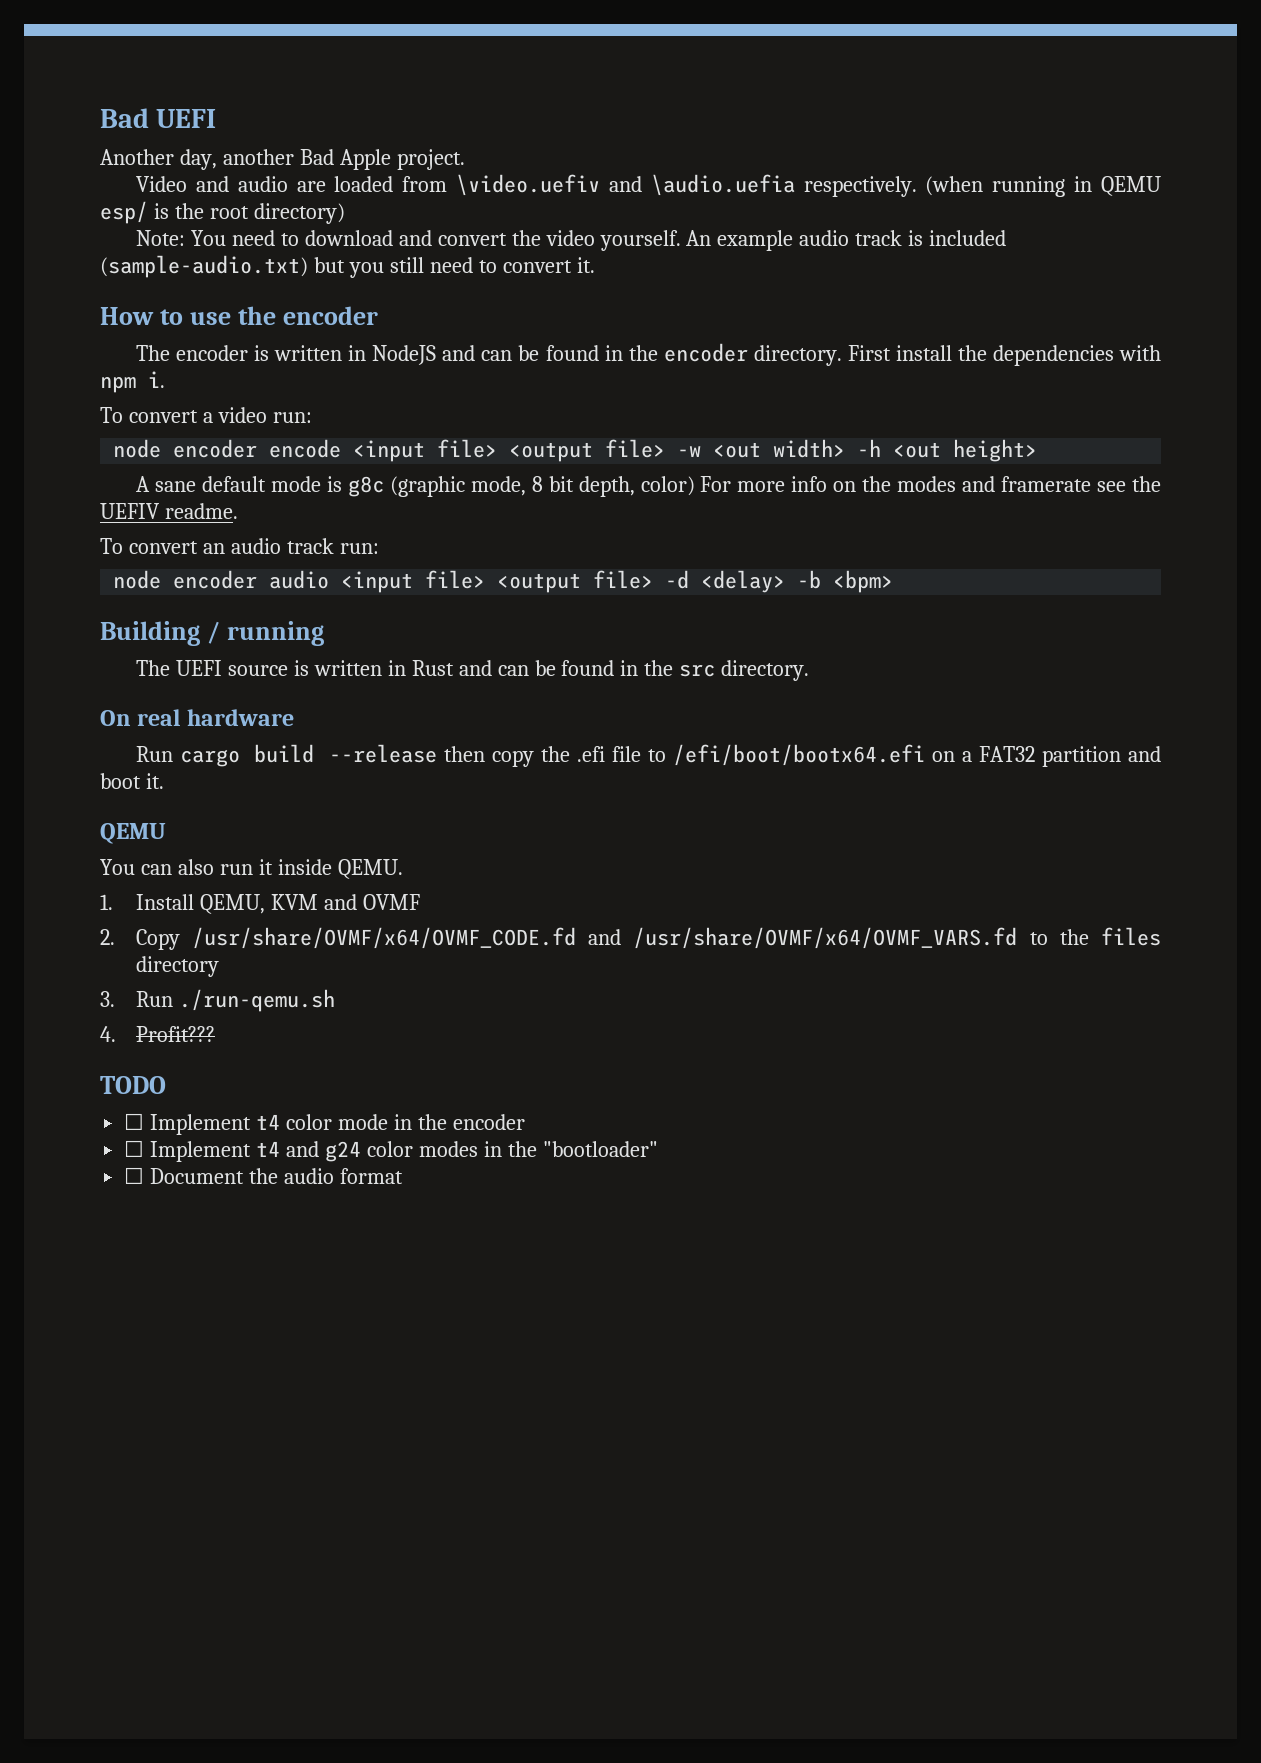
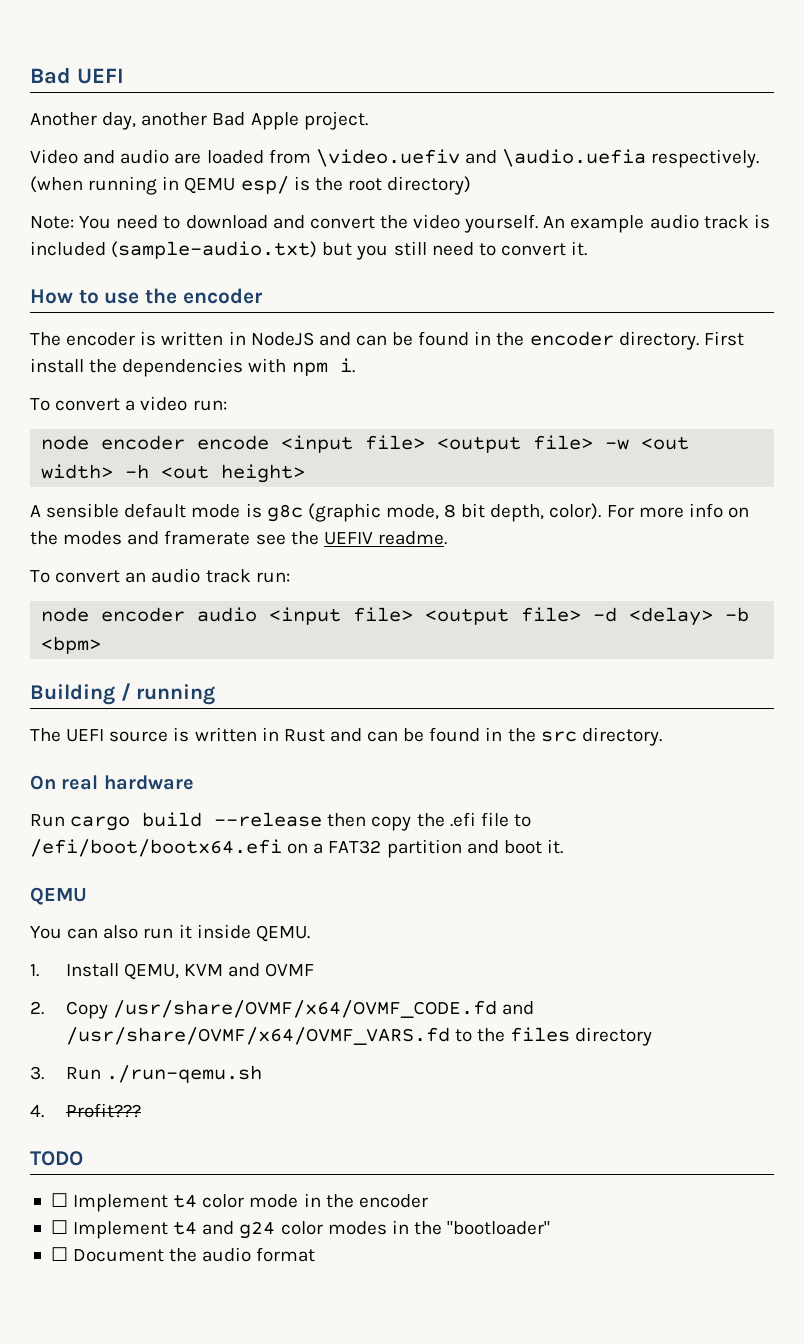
[155,481,197,492] sane -> [46,503,120,518] sensible
[640,476,695,496] color) -> [549,503,602,520] color).

